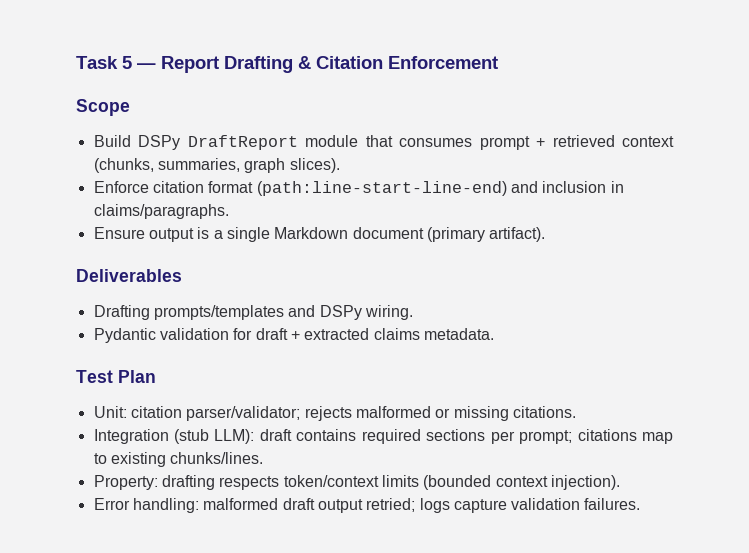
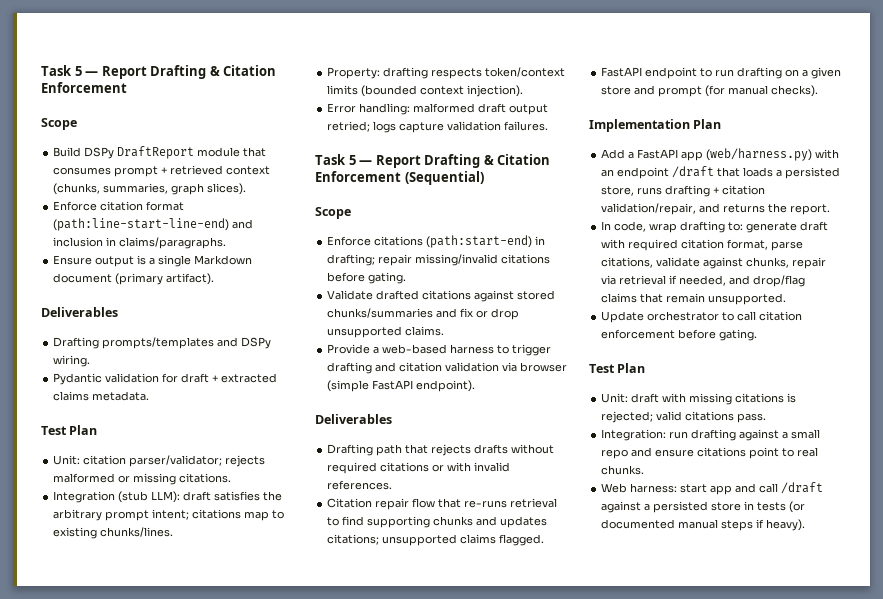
[296,429,573,444] contains required sections per prompt; -> [214,491,283,501] [53,509,190,521] satisfies the arbitrary prompt intent;
(641, 504) none -> [315,154,551,168] [315,171,484,185] [315,207,351,219] [327,235,546,248] [327,254,551,266] [327,272,407,284] [327,290,556,302] [327,308,520,320] [327,326,445,338] [327,344,552,356] [327,362,568,374] [327,380,476,392] [315,414,392,424] [327,444,555,456] [327,462,511,474] [327,480,393,490] [327,498,558,510] [327,516,548,528] [327,534,545,546] [601,67,842,79] [601,85,819,97] [589,119,722,132] [601,148,840,161] [601,166,841,179] [601,185,766,197] [601,203,831,215] [601,221,829,233] [601,239,804,251] [601,257,827,269] [601,275,806,287] [601,293,787,305] [601,311,803,323] [601,329,758,341] [589,363,646,373] [601,393,797,405] [601,411,767,423] [601,429,821,441] [601,447,819,459] [601,465,645,475] [601,482,824,495] [601,501,806,513] [601,519,806,531] // Task 5 — Report Drafting & Citation Enforcement (Sequential) // Scope // Enforce citations (path:start-end) in drafting; repair missing/invalid citations before gating. // Validate drafted citations against stored chunks/summaries and fix or drop unsupported claims. // Provide a web-based harness to trigger drafting and citation validation via browser (simple FastAPI endpoint). // Deliverables // Drafting path that rejects drafts without required citations or with invalid references. // Citation repair flow that re-runs retrieval to find supporting chunks and updates citations; unsupported claims flagged. // FastAPI endpoint to run drafting on a given store and prompt (for manual checks). // Implementation Plan // Add a FastAPI app (web/harness.py) with an endpoint /draft that loads a persisted store, runs drafting + citation validation/repair, and returns the report. // In code, wrap drafting to: generate draft with required citation format, parse citations, validate against chunks, repair via retrieval if needed, and drop/flag claims that remain unsupported. // Update orchestrator to call citation enforcement before gating. // Test Plan // Unit: draft with missing citations is rejected; valid citations pass. // Integration: run drafting against a small repo and ensure citations point to real chunks. // Web harness: start app and call /draft against a persisted store in tests (or documented manual steps if heavy).

